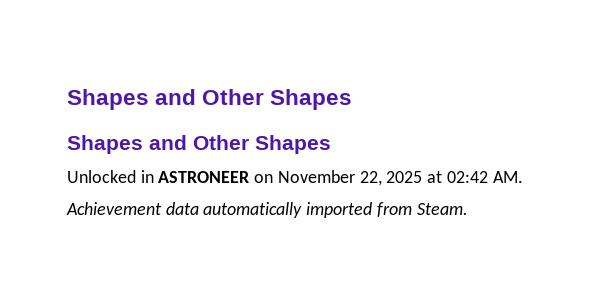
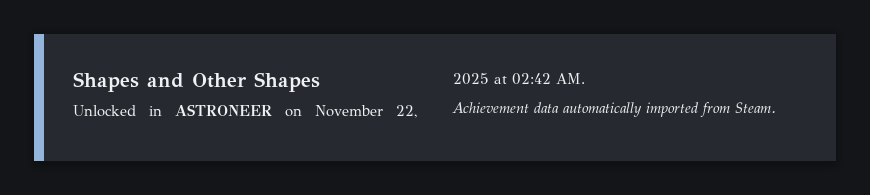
[67,89,353,110] [67,135,331,154] Shapes and Other Shapes // Shapes and Other Shapes -> [73,72,320,92] Shapes and Other Shapes

